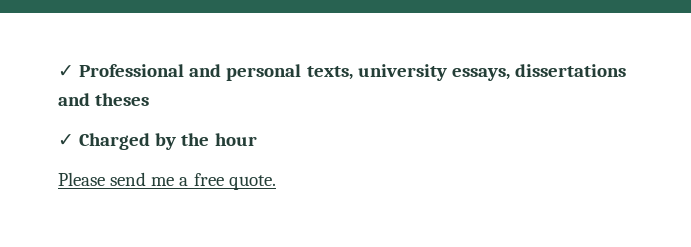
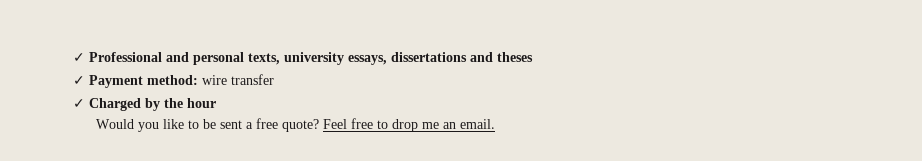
(150, 99) none -> [73,74,274,88] // ✓ Payment method: wire transfer
[58,172,276,190] Please send me a free quote. -> [96,118,496,132] Would you like to be sent a free quote? Feel free to drop me an email.

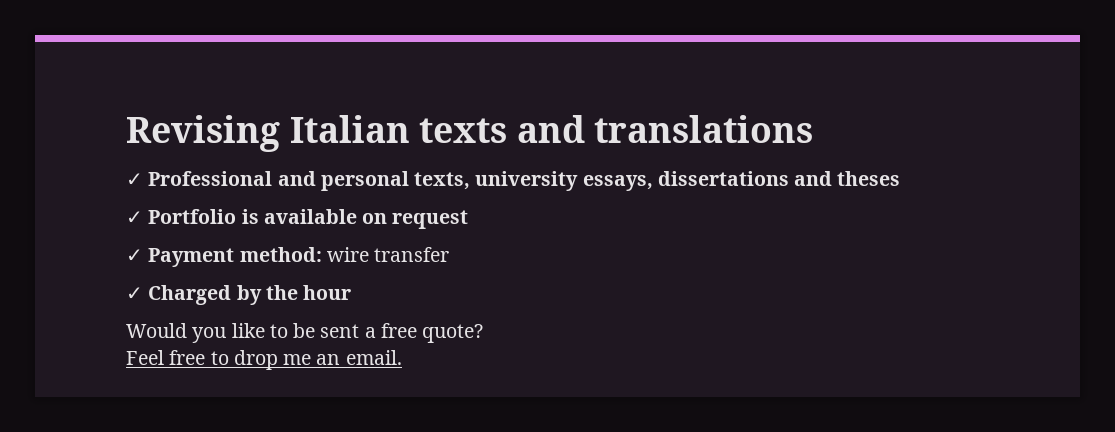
(73, 57) none -> [126,115,814,152] Revising Italian texts and translations //
(533, 57) none -> [126,209,469,229] // ✓ Portfolio is available on request
(320, 125) none -> (484, 333) //

